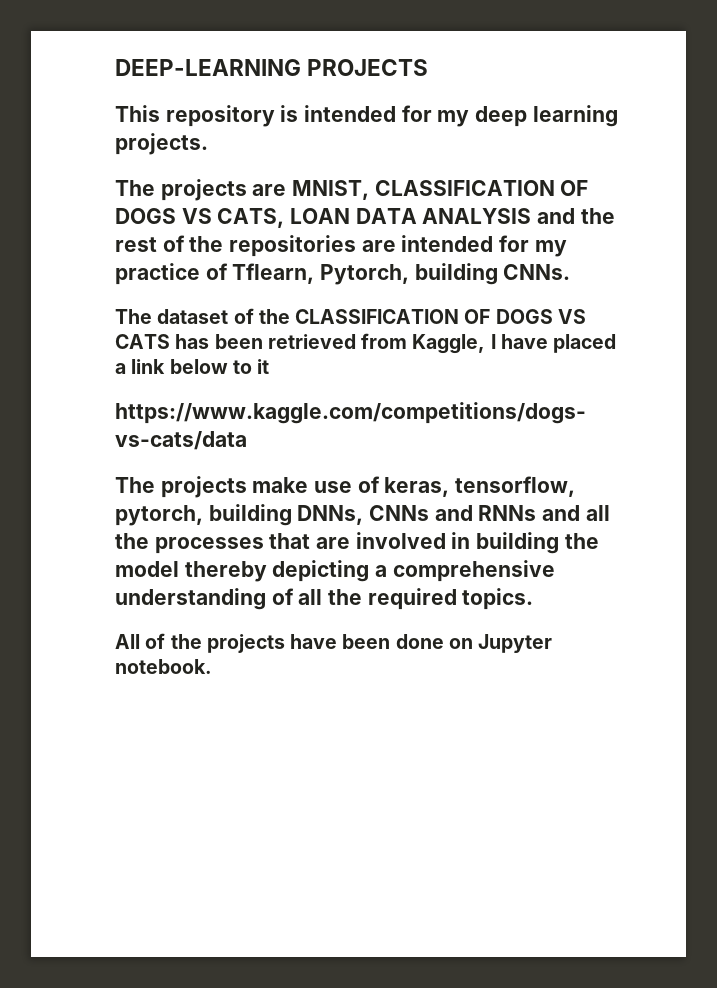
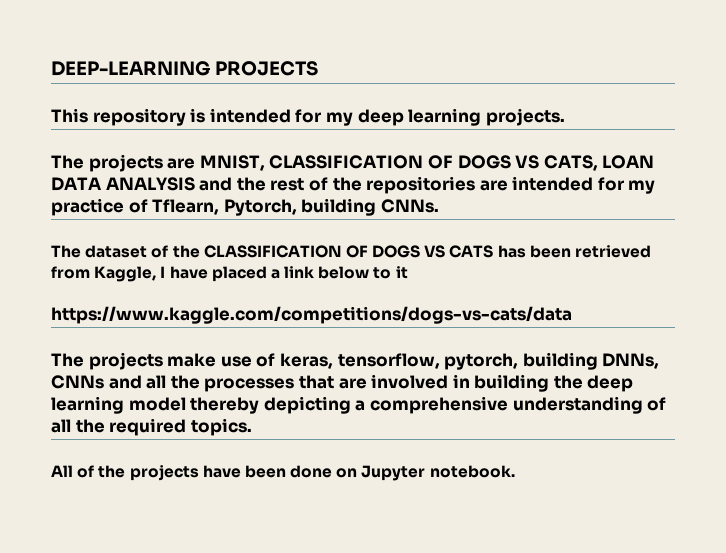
[478,505,581,521] RNNs and -> (142, 382) none
(599, 541) none -> [587,375,634,392] [51,396,124,414] deep learning

